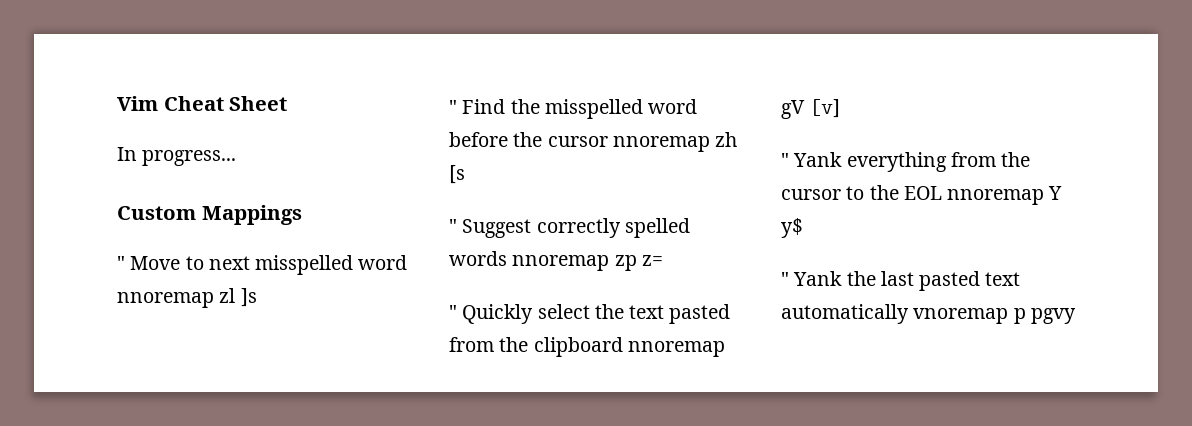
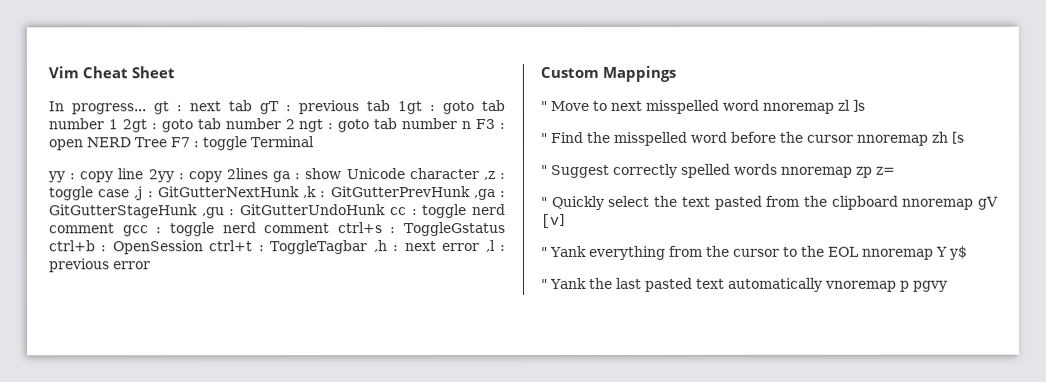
(237, 158) none -> [153,100,505,115] [48,118,506,133] [48,136,314,151] [47,168,506,183] [48,186,507,201] [49,204,507,219] [49,222,507,237] [49,240,507,255] [49,258,151,273] gt : next tab gT : previous tab 1gt : goto tab number 1 2gt : goto tab number 2 ngt : goto tab number n F3 : open NERD Tree F7 : toggle Terminal // yy : copy line 2yy : copy 2lines ga : show Unicode character ,z : toggle case ,j : GitGutterNextHunk ,k : GitGutterPrevHunk ,ga : GitGutterStageHunk ,gu : GitGutterUndoHunk cc : toggle nerd comment gcc : toggle nerd comment ctrl+s : ToggleGstatus ctrl+b : OpenSession ctrl+t : ToggleTagbar ,h : next error ,l : previous error

